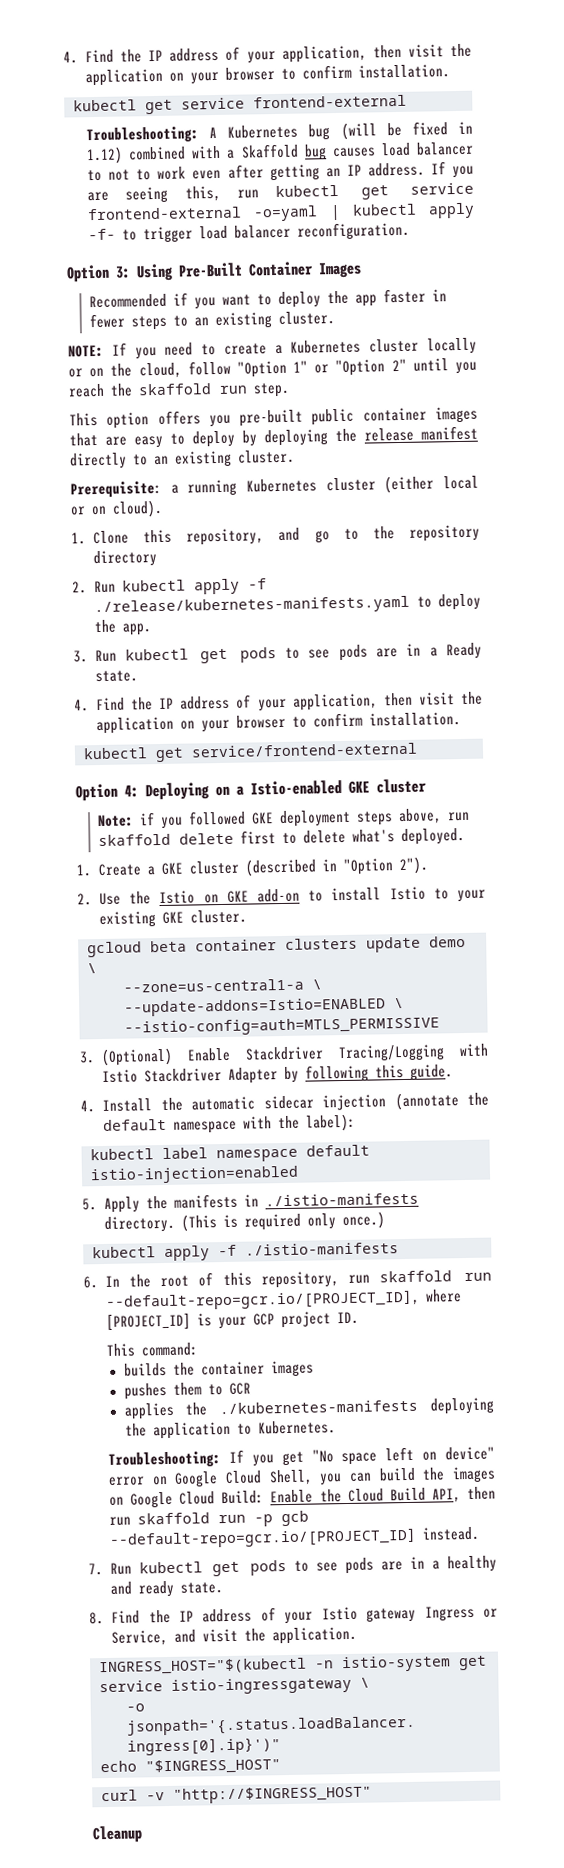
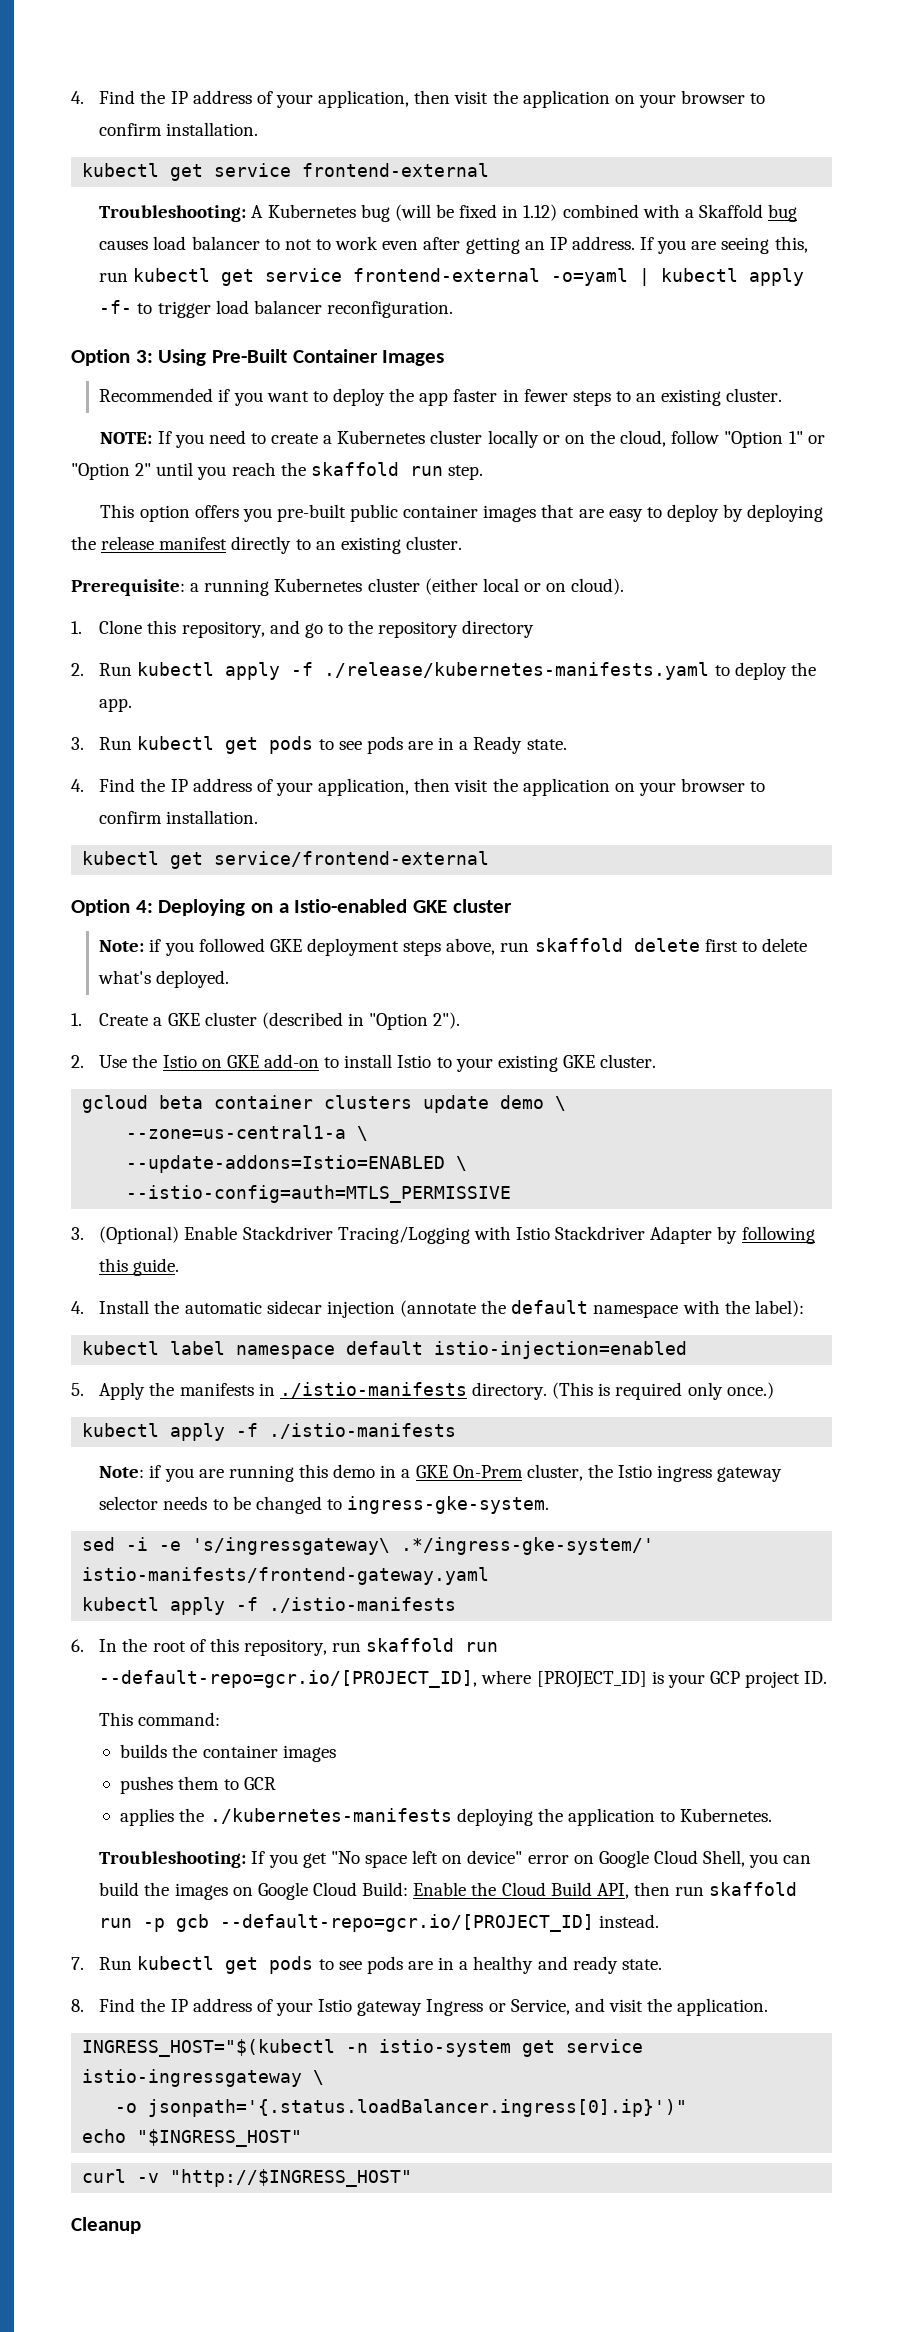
(399, 1249) none -> [99,1464,783,1482] [99,1496,550,1514] [82,1537,655,1555] [82,1567,490,1585] [82,1597,457,1615] // Note: if you are running this demo in a GKE On-Prem cluster, the Istio ingress gateway selector needs to be changed to ingress-gke-system. // sed -i -e 's/ingressgateway\ .*/ingress-gke-system/' istio-manifests/frontend-gateway.yaml // kubectl apply -f ./istio-manifests

